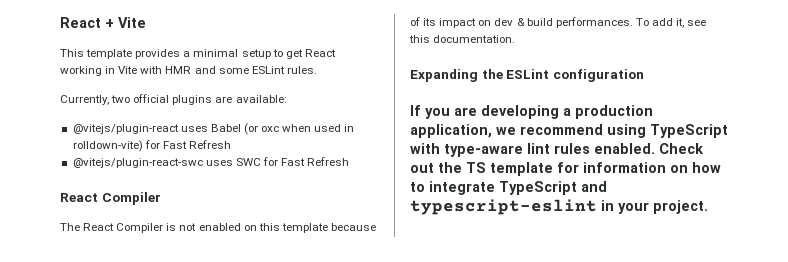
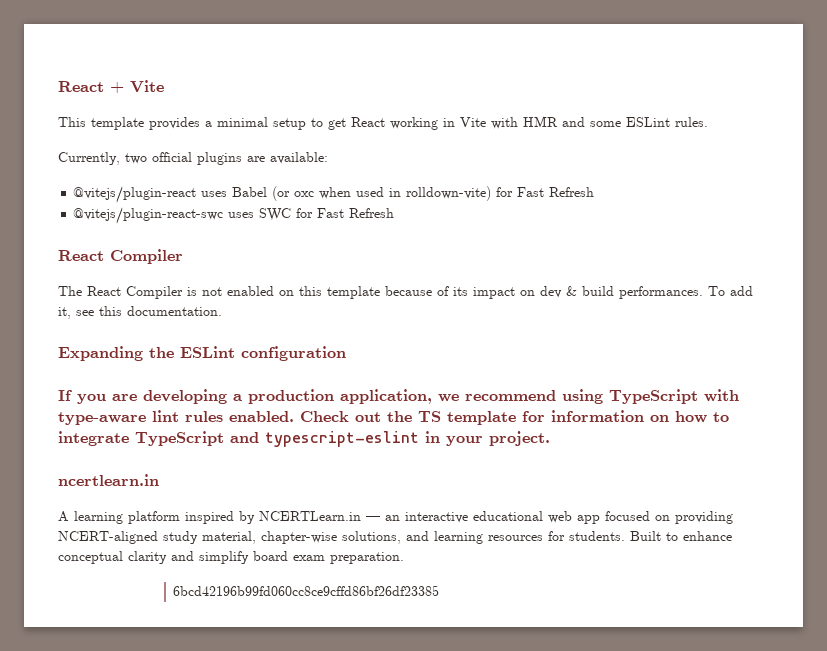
(708, 207) none -> [58,474,159,486] [58,511,733,524] [58,531,732,544] [58,551,404,564] [173,585,440,596] // ncertlearn.in // A learning platform inspired by NCERTLearn.in — an interactive educational web app focused on providing NCERT-aligned study material, chapter-wise solutions, and learning resources for students. Built to enhance conceptual clarity and simplify board exam preparation. // 6bcd42196b99fd060cc8ce9cffd86bf26df23385

